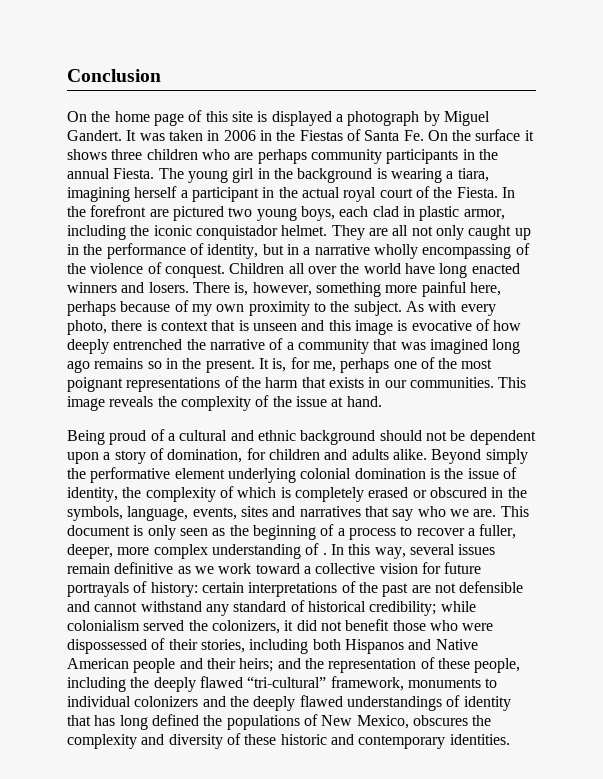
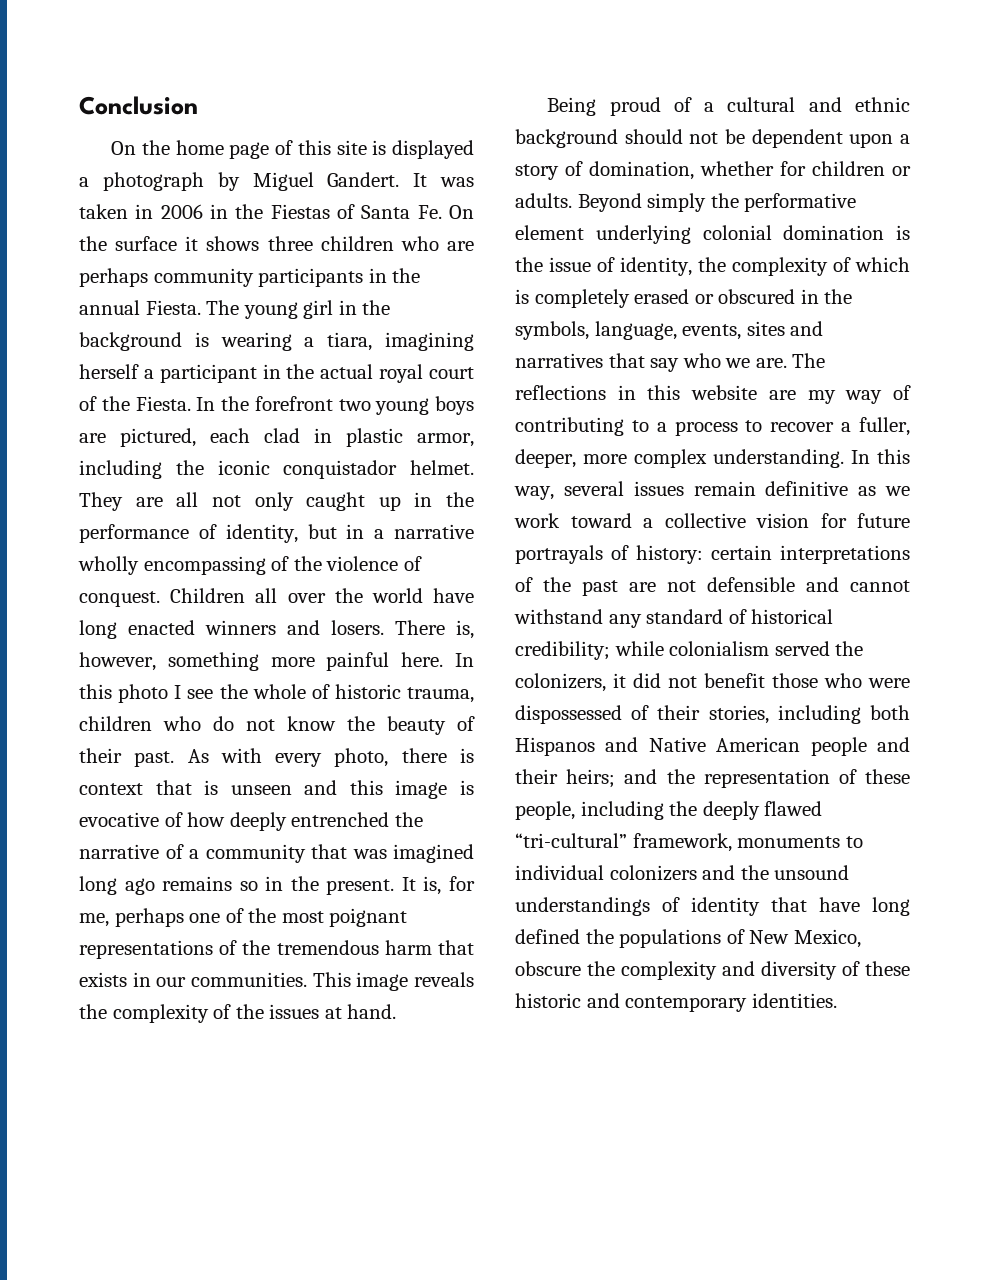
[149,206,335,221] are pictured two young boys, -> [338,396,474,415] [79,428,196,447] two young boys are pictured,
[469,282,501,296] [67,300,402,316] here, perhaps because of my own proximity to the subject. -> [401,652,475,667] [79,684,474,703] [79,716,475,735] [79,748,175,767] here. In this photo I see the whole of historic trauma, children who do not know the beauty of their past.
(261, 382) none -> [276,940,379,955] tremendous
[295,396,327,407] issue -> [269,1004,320,1019] issues
(243, 456) none -> [700,161,774,176] whether
[324,449,427,460] and adults alike. -> [892,166,911,176] [515,193,572,208] or adults.
[500,506,529,517] [67,524,335,540] This document is only seen as the beginning of -> [792,353,826,368] [515,385,911,404] [515,417,649,436] The reflections in this website are my way of contributing to
[211,543,327,559] understanding of . -> [713,449,844,468] understanding.
[253,695,343,711] deeply flawed -> [774,865,850,880] unsound
[94,715,116,726] has -> [819,897,860,912] have
[412,715,468,726] obscures -> [515,961,581,976] obscure

